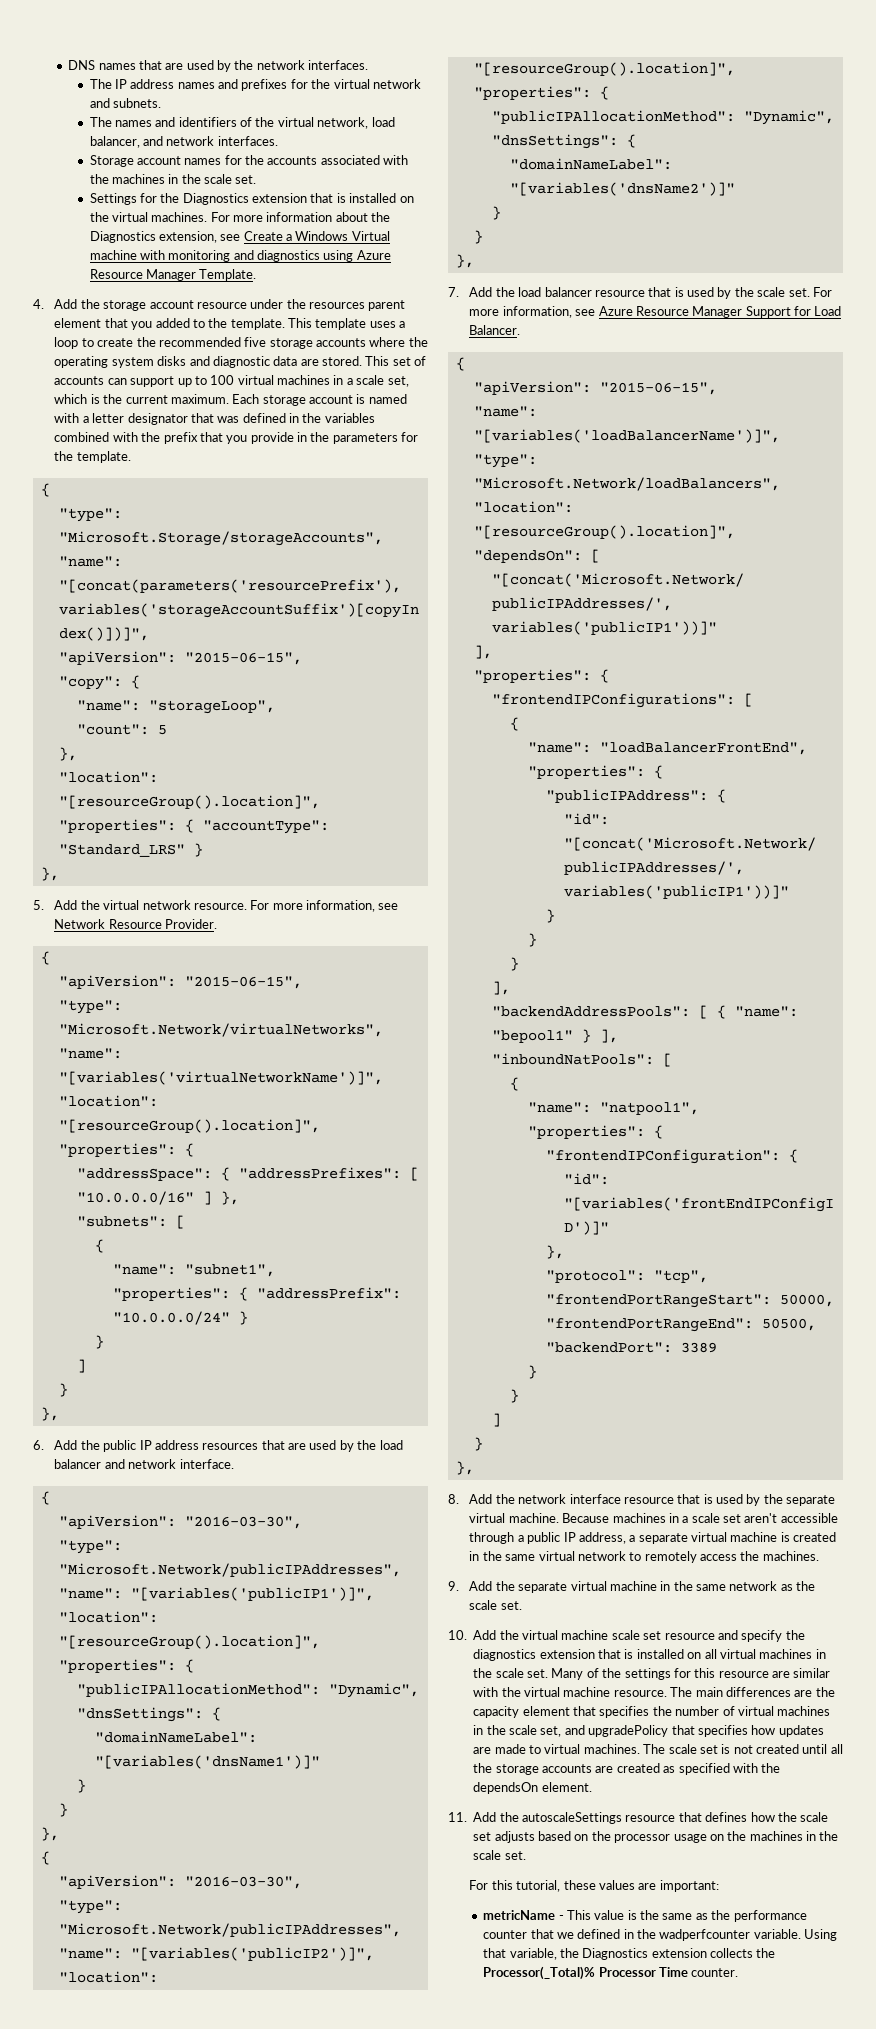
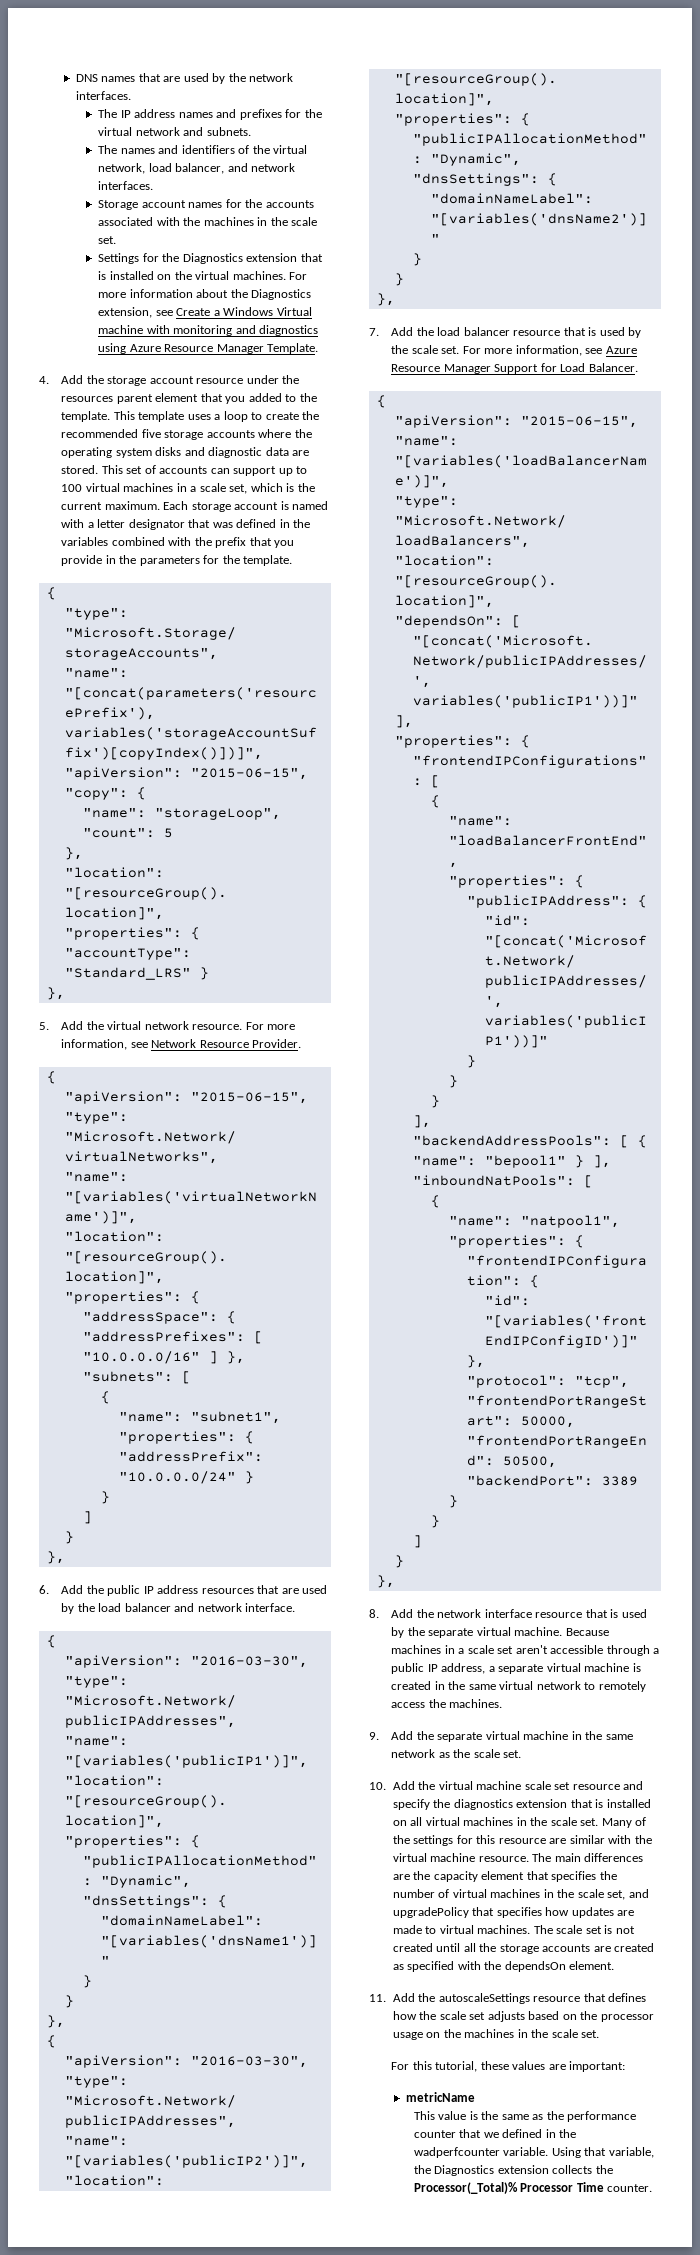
[558,1915,564,1920] - -> (475, 2097) //

